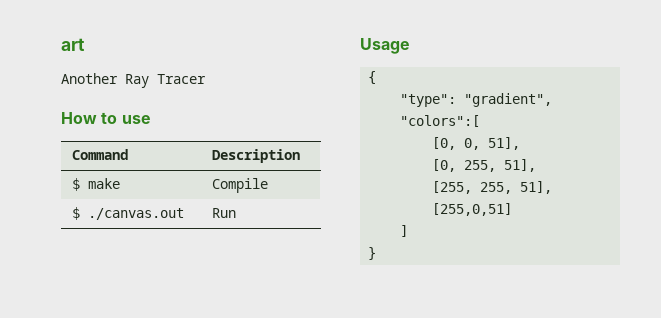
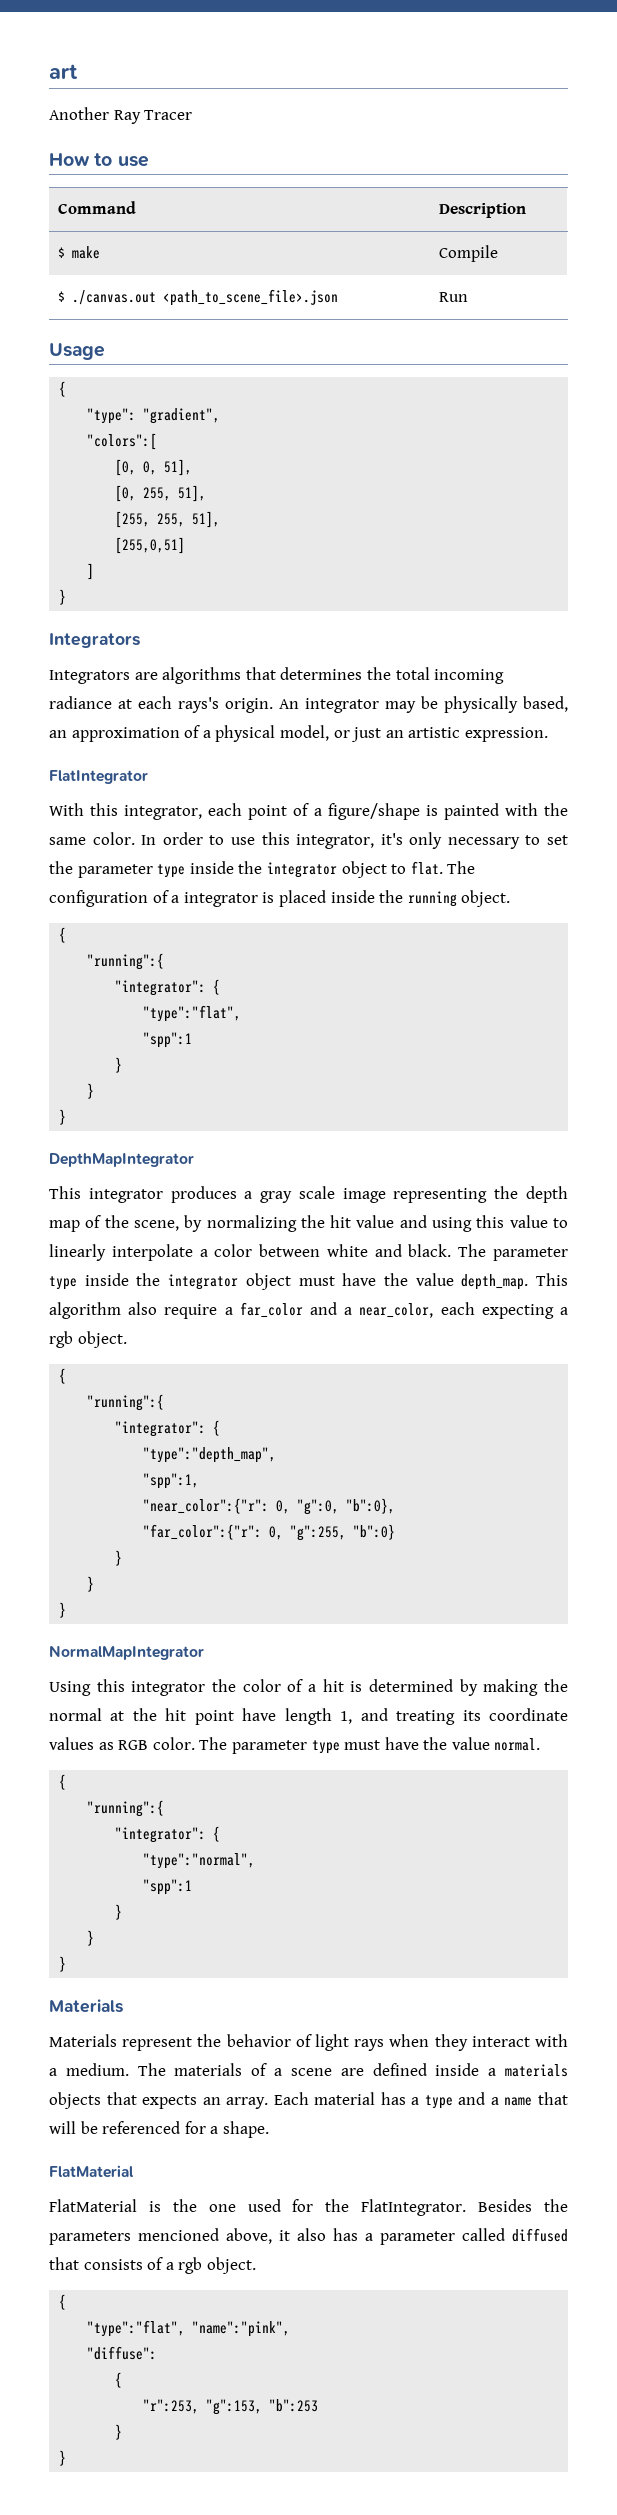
(184, 214) none -> [163,289,339,306] <path_to_scene_file>.json
(377, 253) none -> [49,633,140,648] [49,667,505,684] [49,696,568,713] [49,725,548,742] [49,770,148,784] [49,803,568,820] [49,832,568,849] [49,861,476,878] [49,890,511,907] [59,927,67,943] [87,953,165,970] [115,979,221,996] [143,1005,242,1022] [143,1032,193,1048] [115,1057,123,1073] [87,1083,95,1099] [59,1109,67,1125] [49,1153,194,1167] [49,1186,568,1203] [49,1215,569,1232] [49,1244,568,1261] [49,1273,568,1290] [49,1302,568,1319] [49,1331,127,1348] [59,1368,67,1384] [87,1394,165,1411] [115,1420,221,1437] [143,1447,277,1463] [143,1473,200,1489] [143,1498,396,1515] [143,1524,396,1541] [115,1550,123,1566] [87,1576,95,1592] [59,1602,67,1618] [49,1646,204,1660] [49,1679,568,1696] [49,1708,568,1725] [49,1737,541,1754] [59,1774,67,1790] [87,1800,165,1817] [115,1826,221,1843] [143,1853,256,1869] [143,1879,193,1895] [115,1904,123,1920] [87,1930,95,1946] [59,1956,67,1972] [49,1999,123,2013] [49,2034,568,2051] [49,2063,568,2077] [49,2092,569,2109] [49,2121,269,2138] [49,2165,134,2178] [49,2199,569,2216] [49,2228,568,2245] [49,2257,256,2274] [59,2294,67,2310] [87,2320,291,2337] [87,2346,158,2360] [115,2372,123,2388] [143,2399,319,2415] [115,2424,123,2440] [59,2450,67,2466] // Integrators // Integrators are algorithms that determines the total incoming radiance at each rays's origin. An integrator may be physically based, an approximation of a physical model, or just an artistic expression. // FlatIntegrator // With this integrator, each point of a figure/shape is painted with the same color. In order to use this integrator, it's only necessary to set the parameter type inside the integrator object to flat. The configuration of a integrator is placed inside the running object. // { // "running":{ // "integrator": { // "type":"flat", // "spp":1 // } // } // } // DepthMapIntegrator // This integrator produces a gray scale image representing the depth map of the scene, by normalizing the hit value and using this value to linearly interpolate a color between white and black. The parameter type inside the integrator object must have the value depth_map. This algorithm also require a far_color and a near_color, each expecting a rgb object. // { // "running":{ // "integrator": { // "type":"depth_map", // "spp":1, // "near_color":{"r": 0, "g":0, "b":0}, // "far_color":{"r": 0, "g":255, "b":0} // } // } // } // NormalMapIntegrator // Using this integrator the color of a hit is determined by making the normal at the hit point have length 1, and treating its coordinate values as RGB color. The parameter type must have the value normal. // { // "running":{ // "integrator": { // "type":"normal", // "spp":1 // } // } // } // Materials // Materials represent the behavior of light rays when they interact with a medium. The materials of a scene are defined inside a materials objects that expects an array. Each material has a type and a name that will be referenced for a shape. // FlatMaterial // FlatMaterial is the one used for the FlatIntegrator. Besides the parameters mencioned above, it also has a parameter called diffused that consists of a rgb object. // { // "type":"flat", "name":"pink", // "diffuse": // { // "r":253, "g":153, "b":253 // } // }

